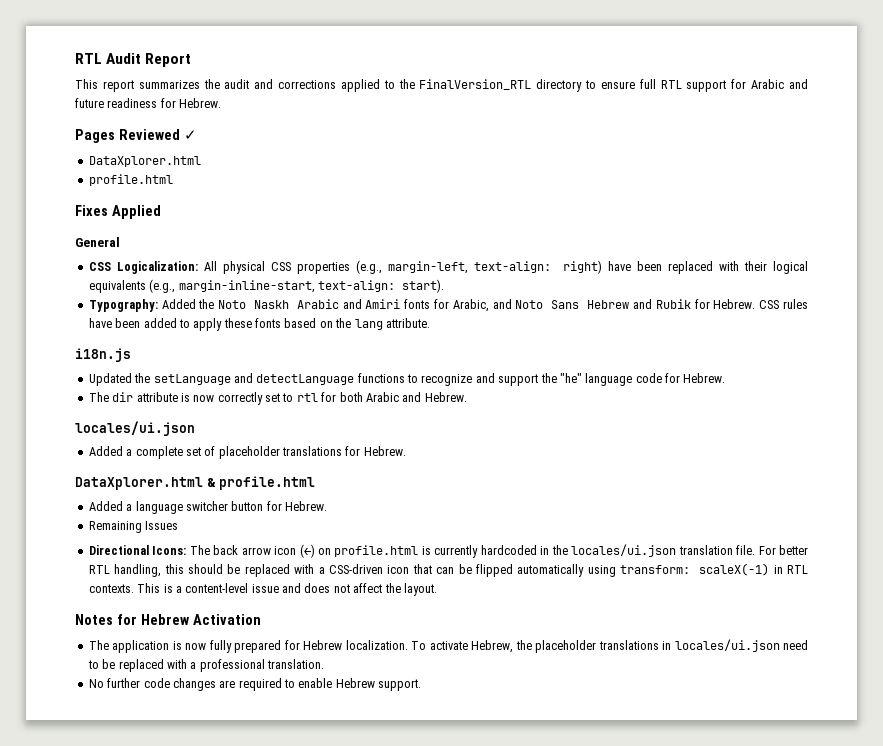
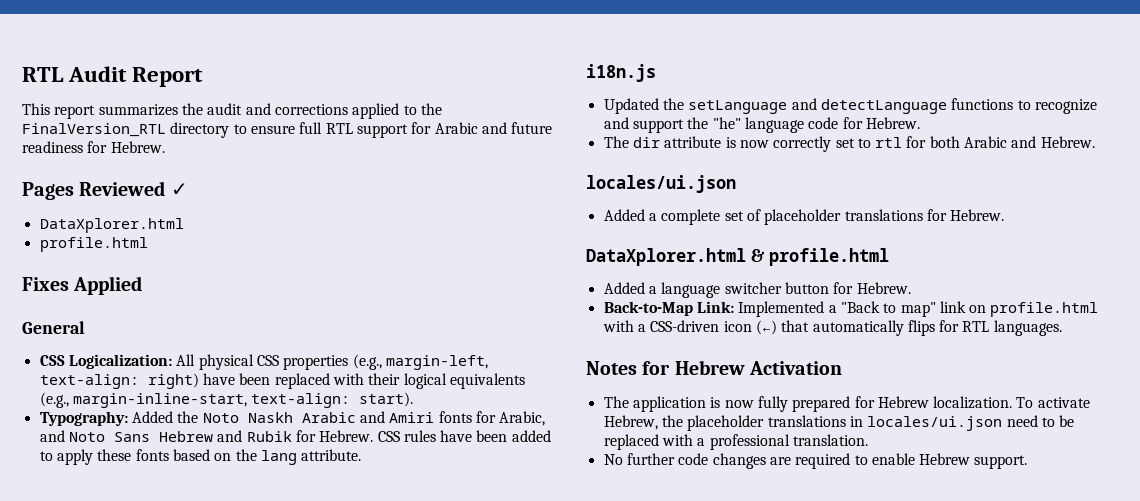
[88,521,179,533] [88,544,808,558] [88,563,808,577] [88,583,437,596] Remaining Issues // Directional Icons: The back arrow icon (←) on profile.html is currently hardcoded in the locales/ui.json translation file. For better RTL handling, this should be replaced with a CSS-driven icon that can be flipped automatically using transform: scaleX(-1) in RTL contexts. This is a content-level issue and does not affect the layout. -> [603,301,1099,317] [602,320,1062,336] Back-to-Map Link: Implemented a "Back to map" link on profile.html with a CSS-driven icon (←) that automatically flips for RTL languages.

